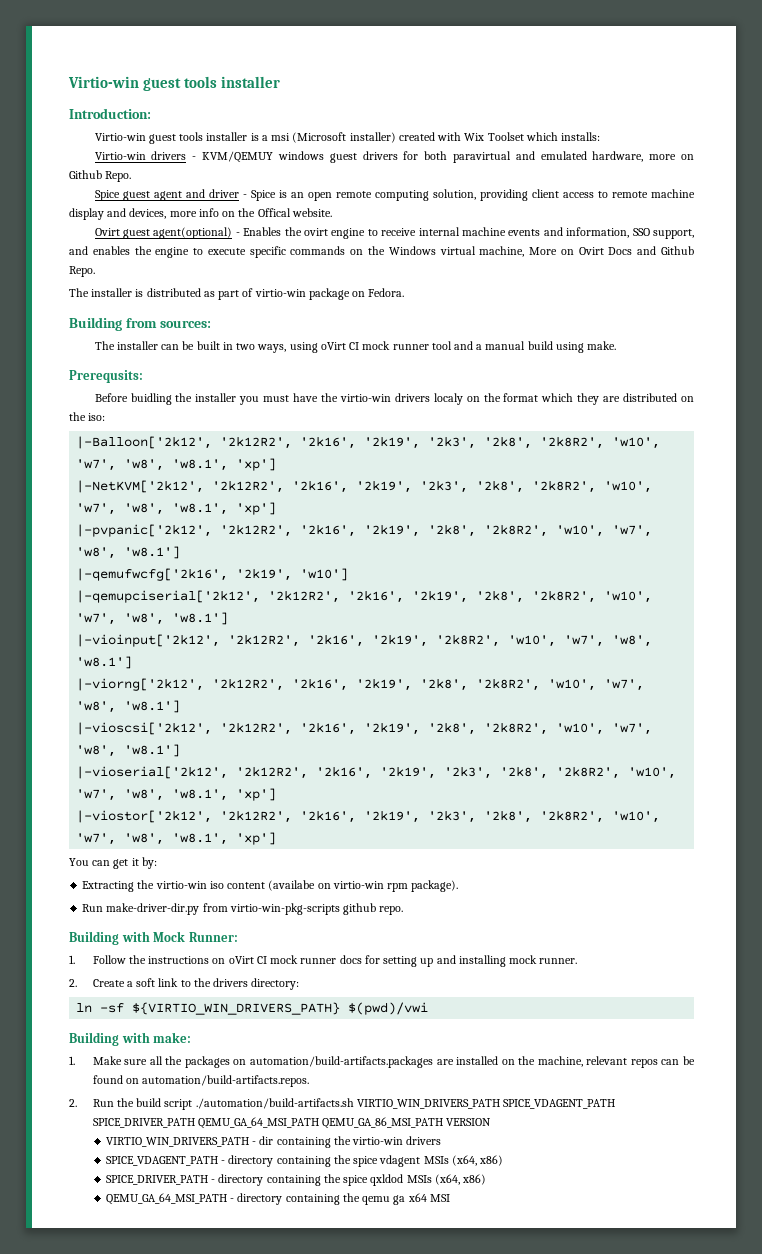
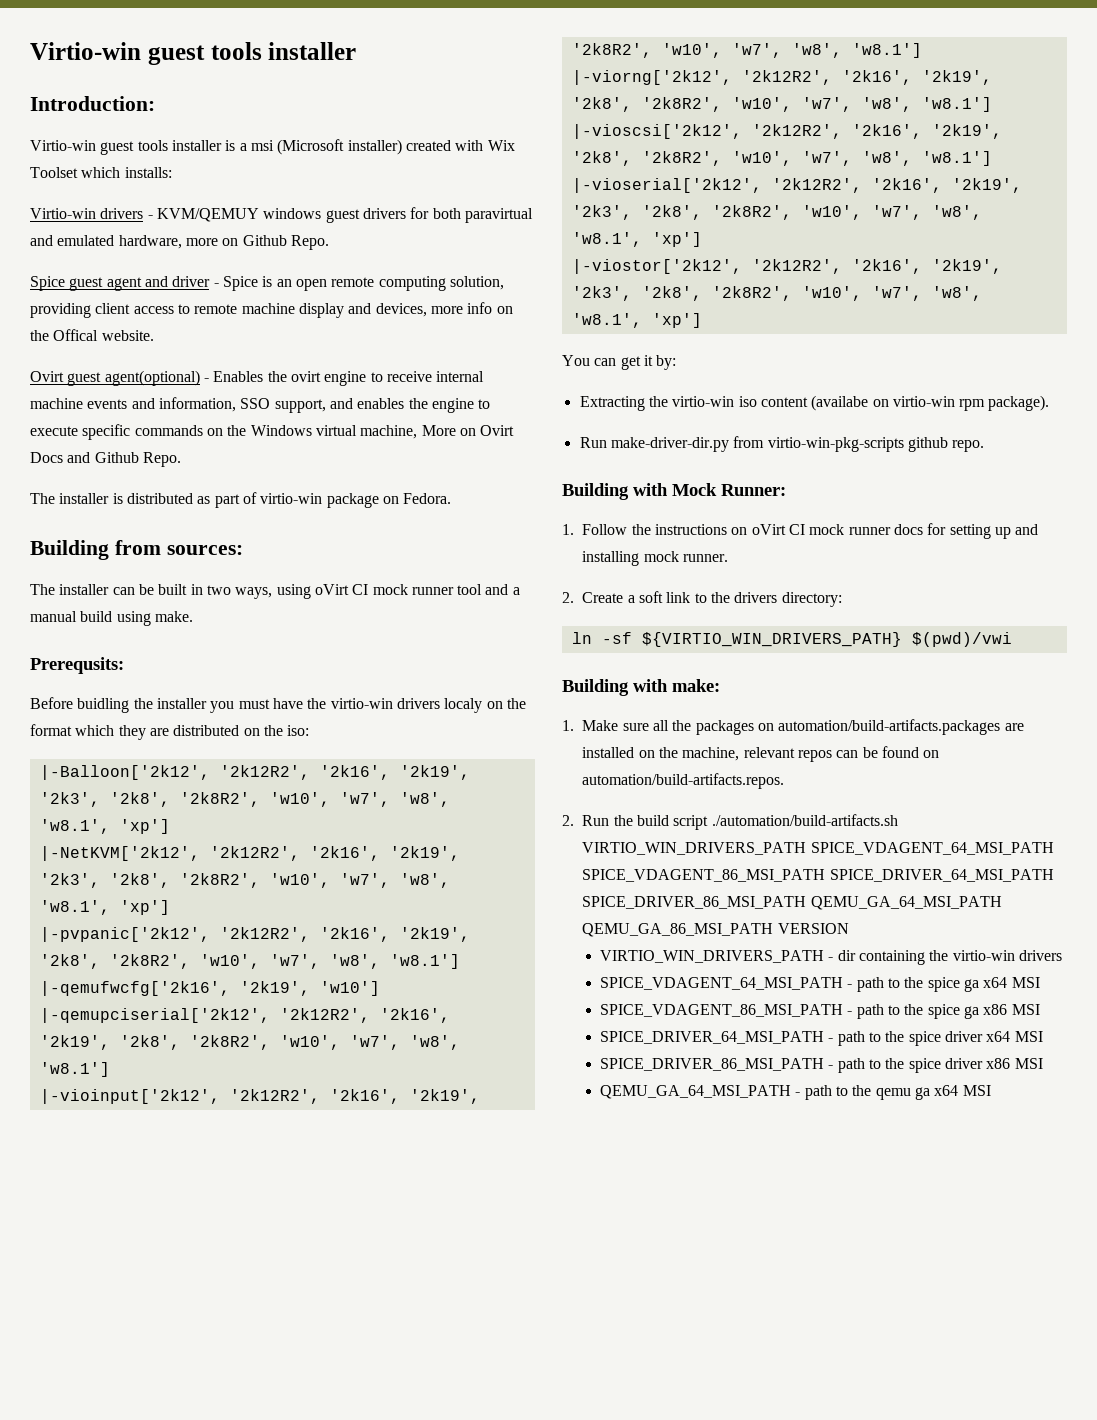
[503,1099,616,1109] [92,1118,195,1128] SPICE_VDAGENT_PATH SPICE_DRIVER_PATH -> [810,842,1054,855] [582,869,1054,882] [582,896,807,909] SPICE_VDAGENT_64_MSI_PATH SPICE_VDAGENT_86_MSI_PATH SPICE_DRIVER_64_MSI_PATH SPICE_DRIVER_86_MSI_PATH
[105,1155,504,1167] [105,1174,487,1186] SPICE_VDAGENT_PATH - directory containing the spice vdagent MSIs (x64, x86) // SPICE_DRIVER_PATH - directory containing the spice qxldod MSIs (x64, x86) -> [599,977,1040,992] [599,1004,1040,1019] [599,1031,1043,1046] [599,1058,1043,1073] SPICE_VDAGENT_64_MSI_PATH - path to the spice ga x64 MSI // SPICE_VDAGENT_86_MSI_PATH - path to the spice ga x86 MSI // SPICE_DRIVER_64_MSI_PATH - path to the spice driver x64 MSI // SPICE_DRIVER_86_MSI_PATH - path to the spice driver x86 MSI
[237,1193,340,1205] directory containing -> [804,1085,848,1100] path to

